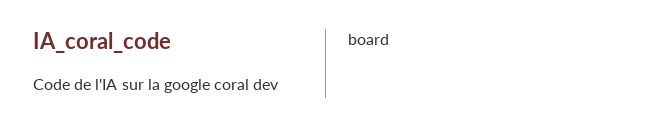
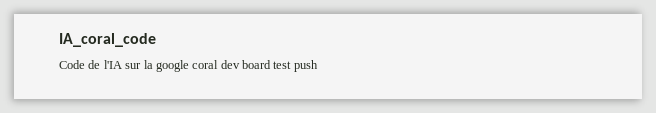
(389, 39) none -> [273,60,318,72] test push

